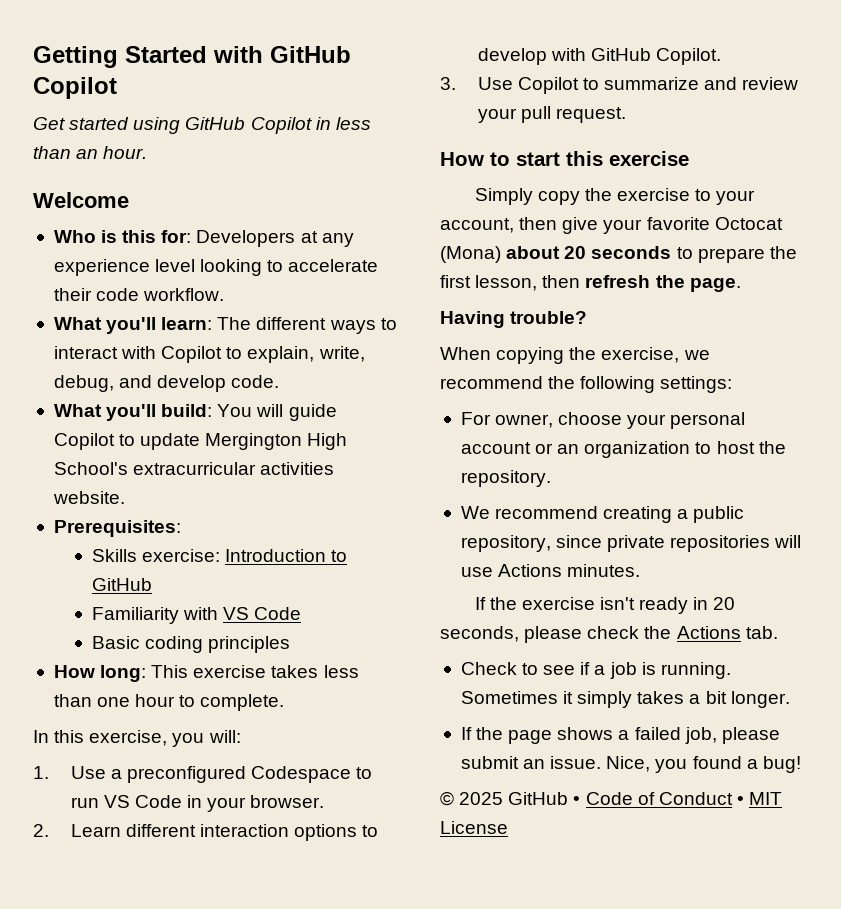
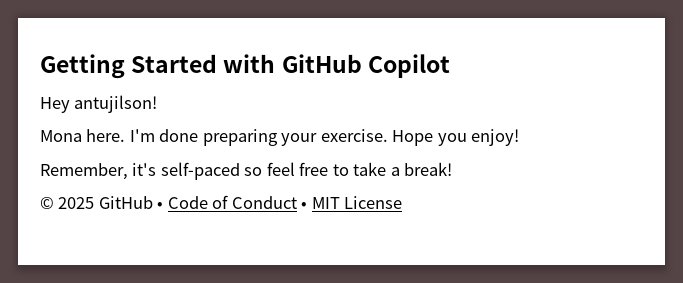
[33,117,371,134] [33,146,148,159] [33,192,129,208] [53,230,354,247] [53,259,379,276] [53,288,225,301] [53,317,397,334] [53,346,365,363] [53,375,280,392] [53,404,337,421] [53,433,348,450] [53,462,335,475] [52,491,125,504] [53,520,181,537] [91,549,348,562] [91,578,152,591] [91,607,302,624] [91,636,290,653] [53,665,359,682] [53,694,285,711] [33,730,241,747] [33,766,373,783] [70,795,325,812] [33,824,379,841] [477,48,722,65] [440,77,799,94] [477,106,627,123] [440,151,689,166] [474,188,756,205] [440,217,783,234] [440,246,797,263] [440,275,741,292] [440,311,588,328] [440,347,710,364] [440,376,733,393] [460,412,746,429] [460,441,786,458] [460,470,551,487] [460,506,745,523] [460,535,802,552] [460,564,641,577] [474,597,736,614] [440,626,778,643] [460,662,731,679] [460,691,790,708] [460,727,780,744] [460,756,801,773] Get started using GitHub Copilot in less than an hour. // Welcome // Who is this for: Developers at any experience level looking to accelerate their code workflow. // What you'll learn: The different ways to interact with Copilot to explain, write, debug, and develop code. // What you'll build: You will guide Copilot to update Mergington High School's extracurricular activities website. // Prerequisites: // Skills exercise: Introduction to GitHub // Familiarity with VS Code // Basic coding principles // How long: This exercise takes less than one hour to complete. // In this exercise, you will: // 1. Use a preconfigured Codespace to run VS Code in your browser. // 2. Learn different interaction options to develop with GitHub Copilot. // 3. Use Copilot to summarize and review your pull request. // How to start this exercise // Simply copy the exercise to your account, then give your favorite Octocat (Mona) about 20 seconds to prepare the first lesson, then refresh the page. // Having trouble? // When copying the exercise, we recommend the following settings: // For owner, choose your personal account or an organization to host the repository. // We recommend creating a public repository, since private repositories will use Actions minutes. // If the exercise isn't ready in 20 seconds, please check the Actions tab. // Check to see if a job is running. Sometimes it simply takes a bit longer. // If the page shows a failed job, please submit an issue. Nice, you found a bug! -> [40,95,158,113] [40,129,520,146] [40,162,453,180] Hey antujilson! // Mona here. I'm done preparing your exercise. Hope you enjoy! // Remember, it's self-paced so feel free to take a break!

